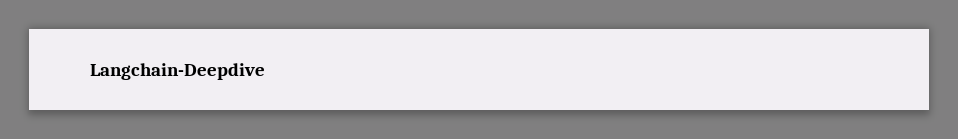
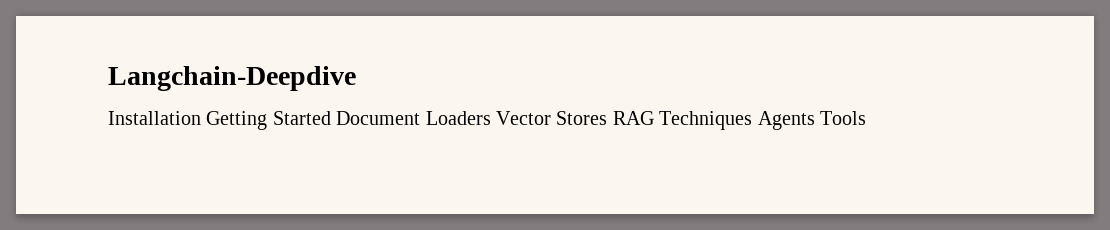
(265, 71) none -> [108,111,866,130] // Installation Getting Started Document Loaders Vector Stores RAG Techniques Agents Tools

